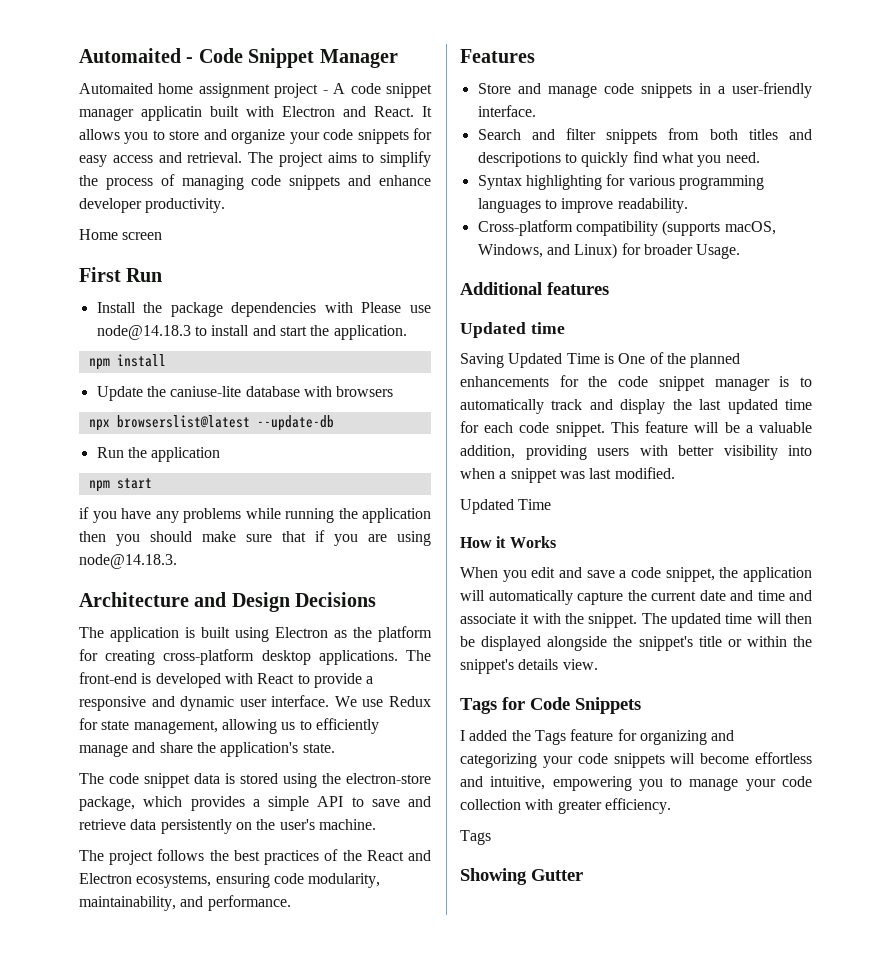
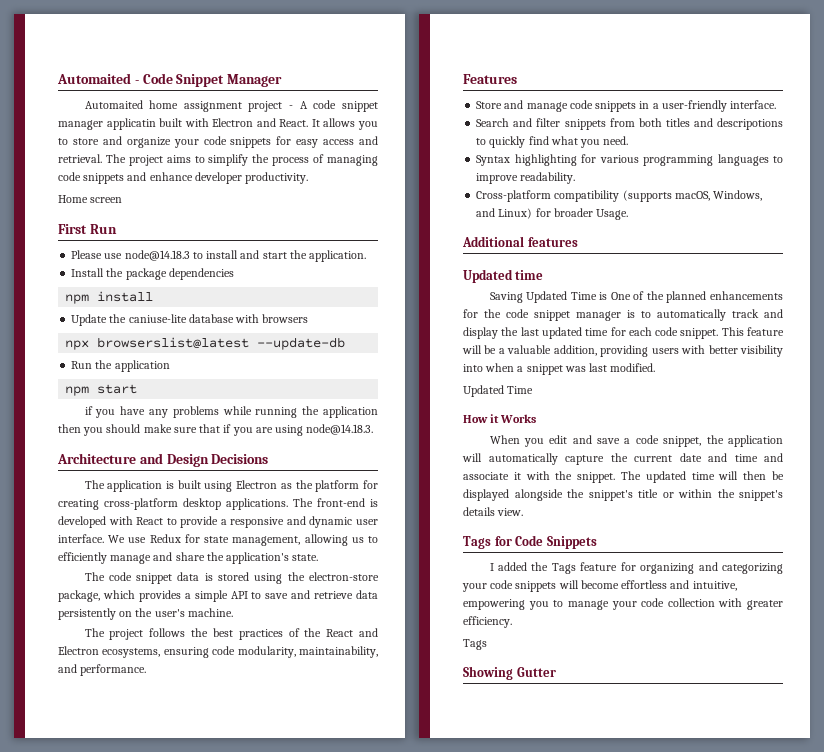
[96,302,353,317] Install the package dependencies with -> (117, 229) none
(407, 332) none -> [71,268,234,280] // Install the package dependencies

